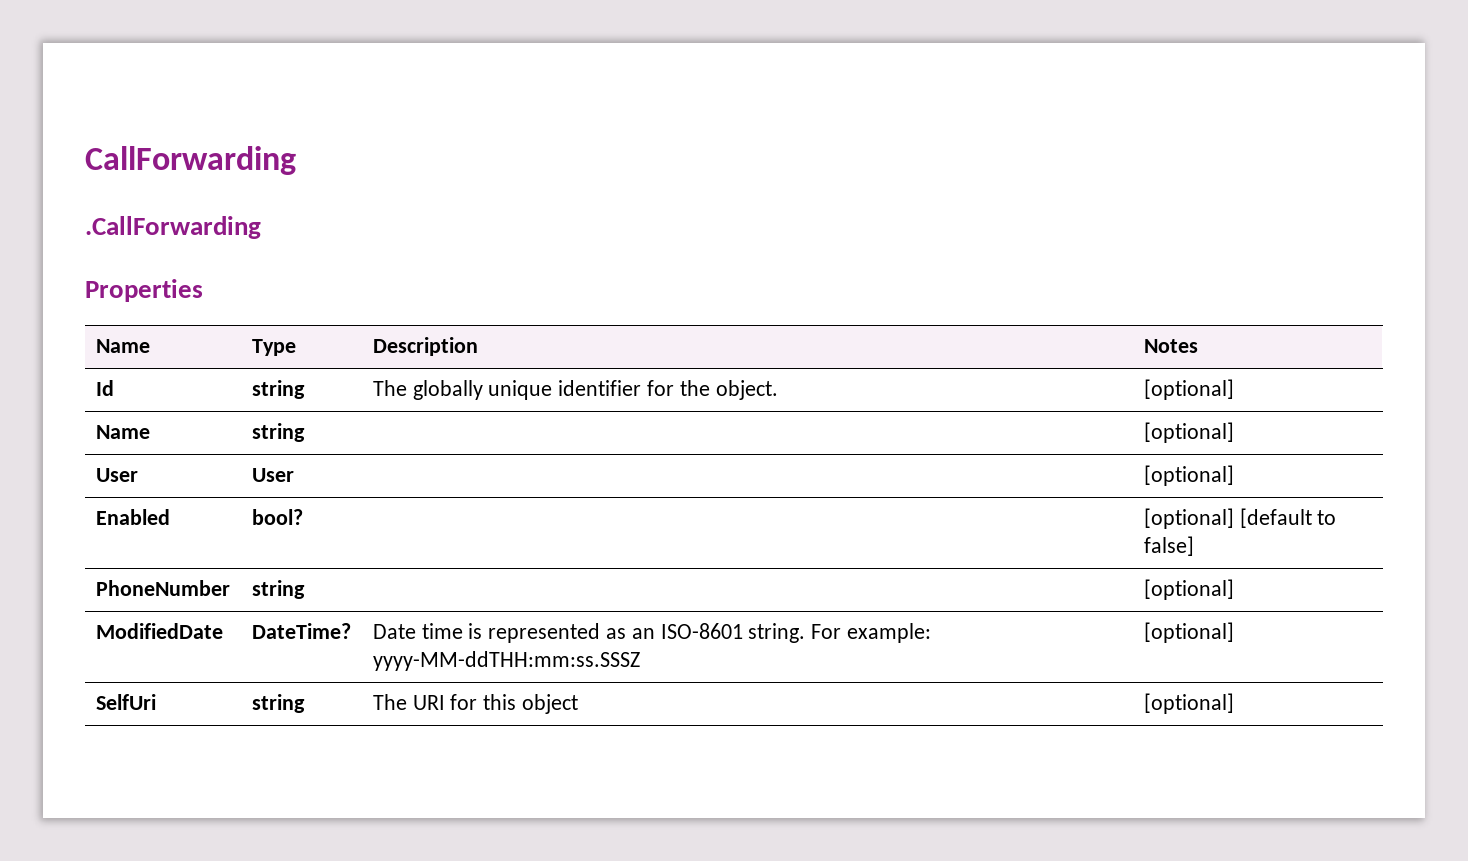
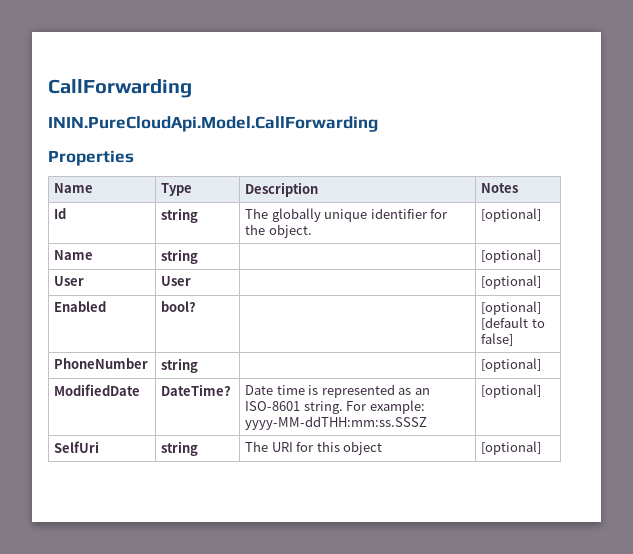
[85,216,261,239] .CallForwarding -> [48,116,378,132] ININ.PureCloudApi.Model.CallForwarding

